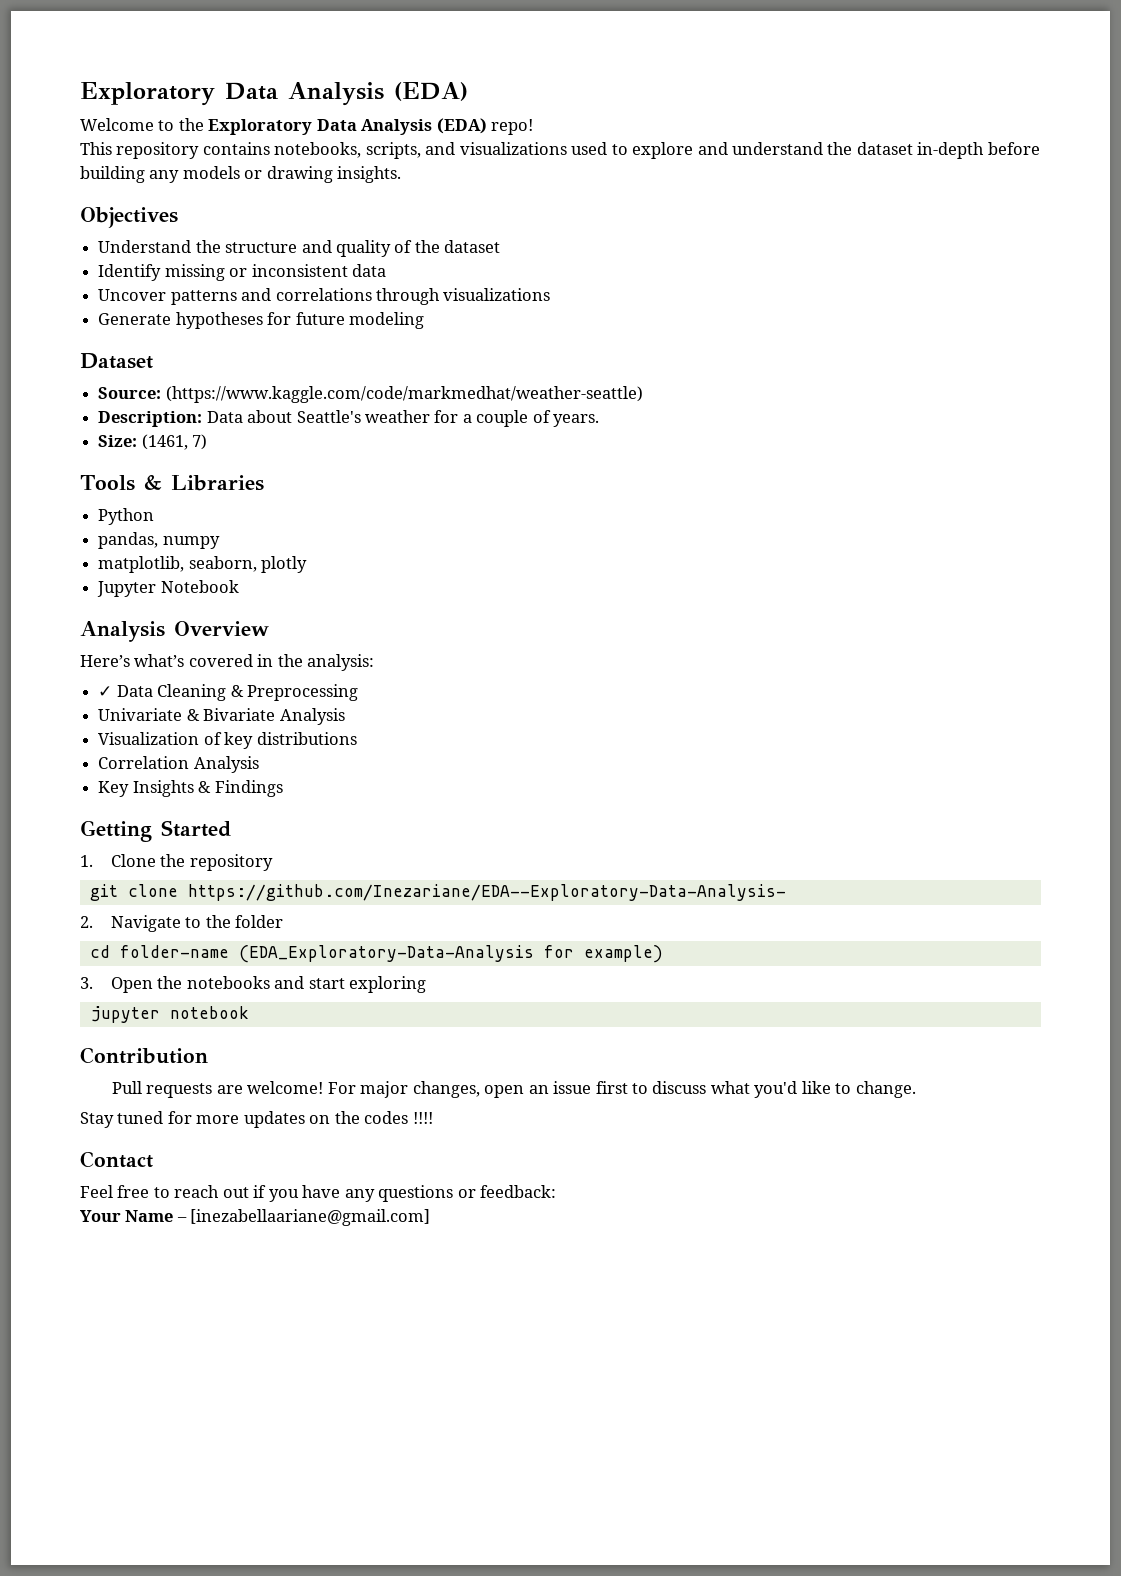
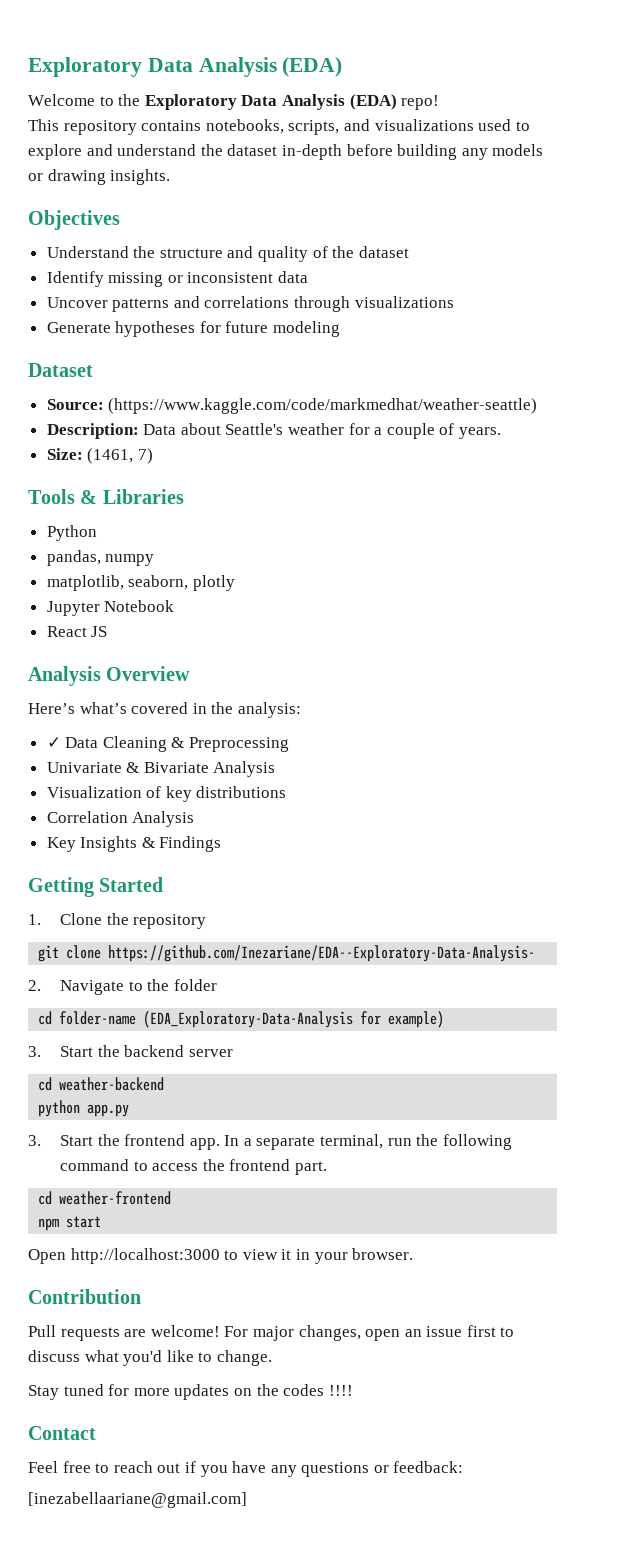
(239, 586) none -> [46,626,108,637] // React JS
[110,976,427,993] [89,1006,249,1023] Open the notebooks and start exploring // jupyter notebook -> [59,1045,233,1057] [38,1077,165,1091] [38,1100,130,1117] [28,1134,512,1150] [59,1159,327,1175] [38,1191,172,1205] [38,1216,102,1231] [28,1248,414,1264] Start the backend server // cd weather-backend // python app.py // 3. Start the frontend app. In a separate terminal, run the following command to access the frontend part. // cd weather-frontend // npm start // Open http://localhost:3000 to view it in your browser.
[80,1210,187,1222] Your Name – -> (464, 1467) none

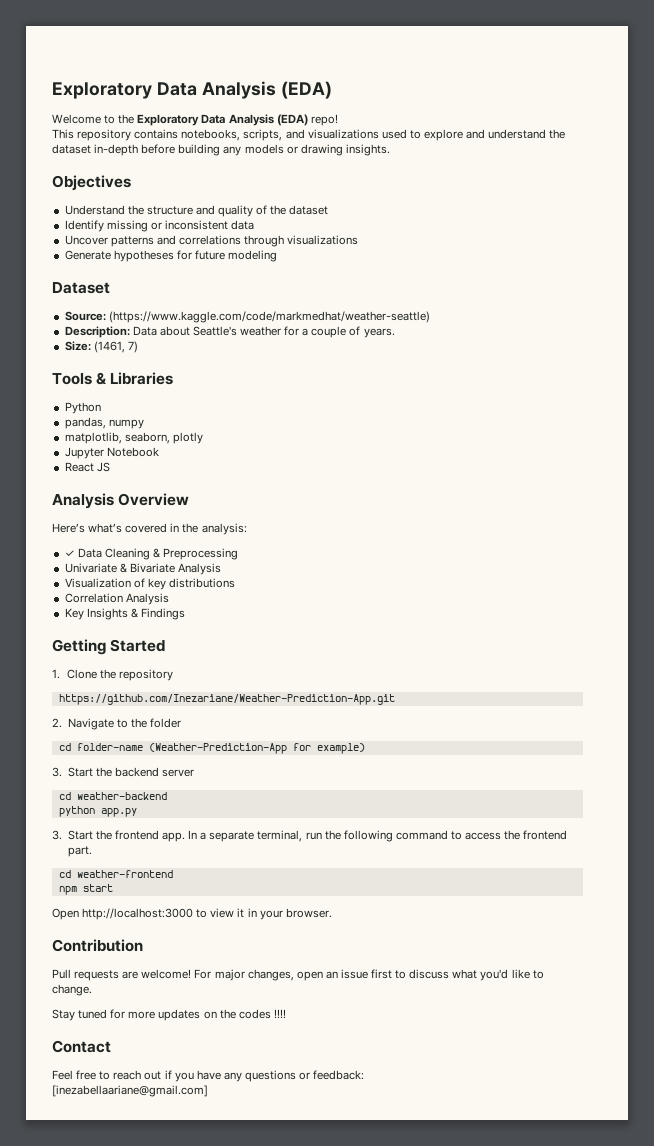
[38,945,536,962] git clone https://github.com/Inezariane/EDA--Exploratory-Data-Analysis- -> [58,694,395,705] https://github.com/Inezariane/Weather-Prediction-App.git
[143,1011,354,1028] (EDA_Exploratory-Data-Analysis -> [148,743,287,754] (Weather-Prediction-App

